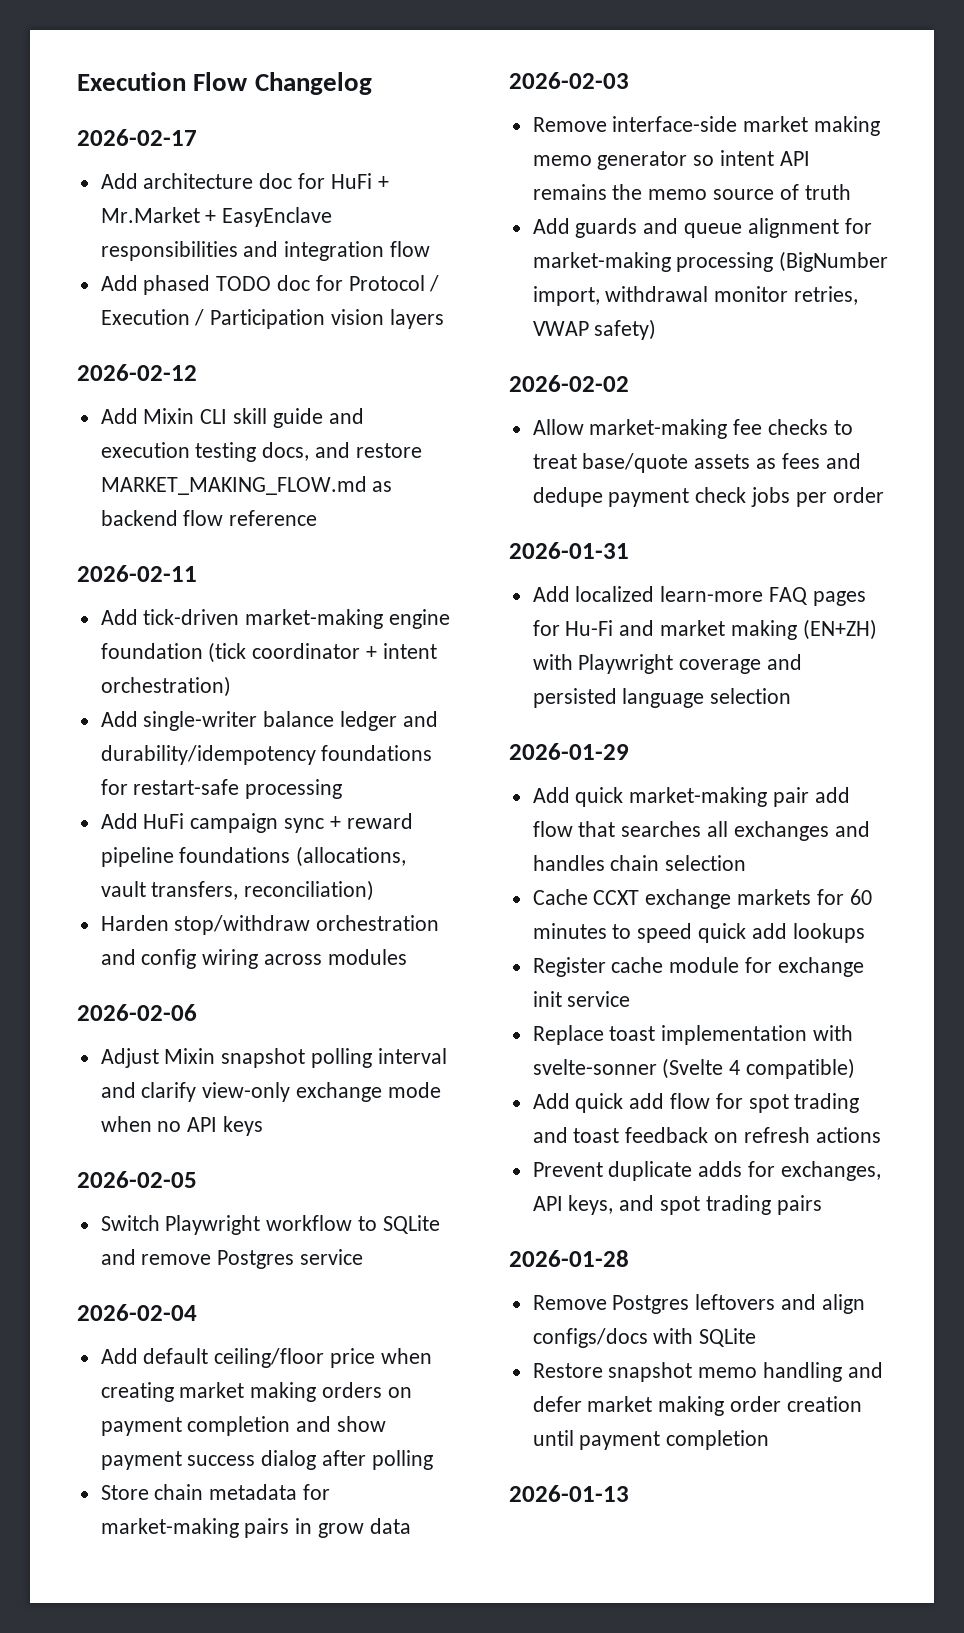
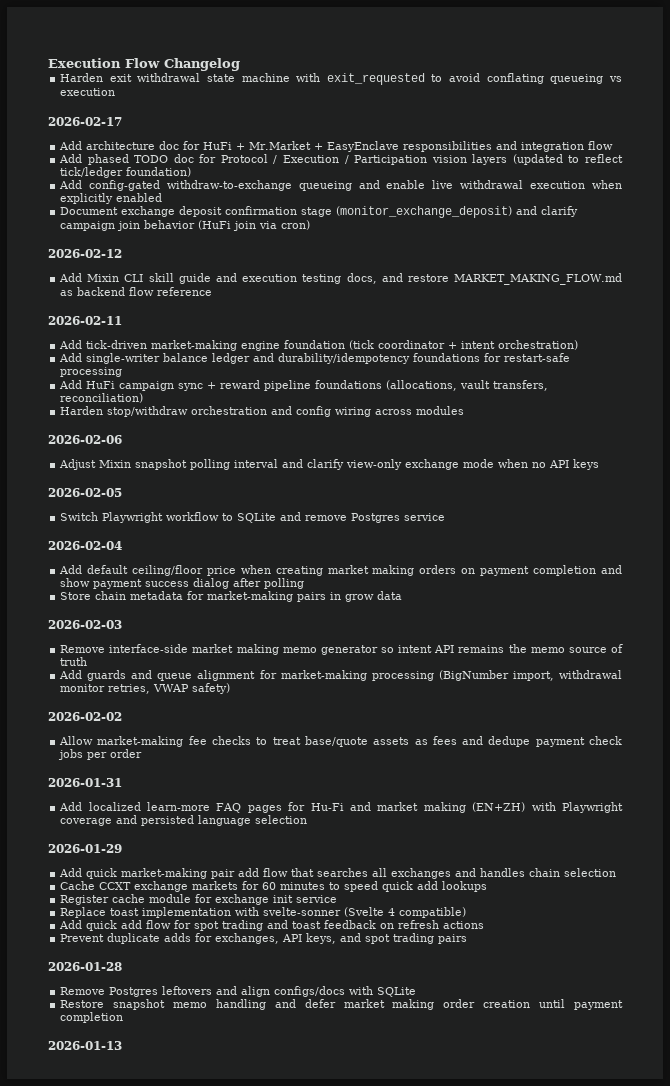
(372, 83) none -> [60,73,622,85] [60,88,116,96] // Harden exit withdrawal state machine with exit_requested to avoid conflating queueing vs execution
(444, 319) none -> [512,154,623,165] [60,167,192,178] [59,180,622,191] [60,193,163,204] [60,206,579,218] [60,220,311,231] (updated to reflect tick/ledger foundation) // Add config-gated withdraw-to-exchange queueing and enable live withdrawal execution when explicitly enabled // Document exchange deposit confirmation stage (monitor_exchange_deposit) and clarify campaign join behavior (HuFi join via cron)

